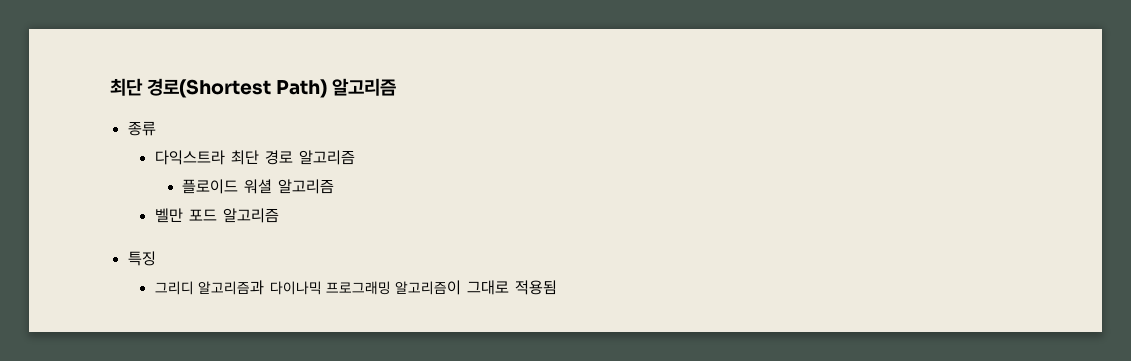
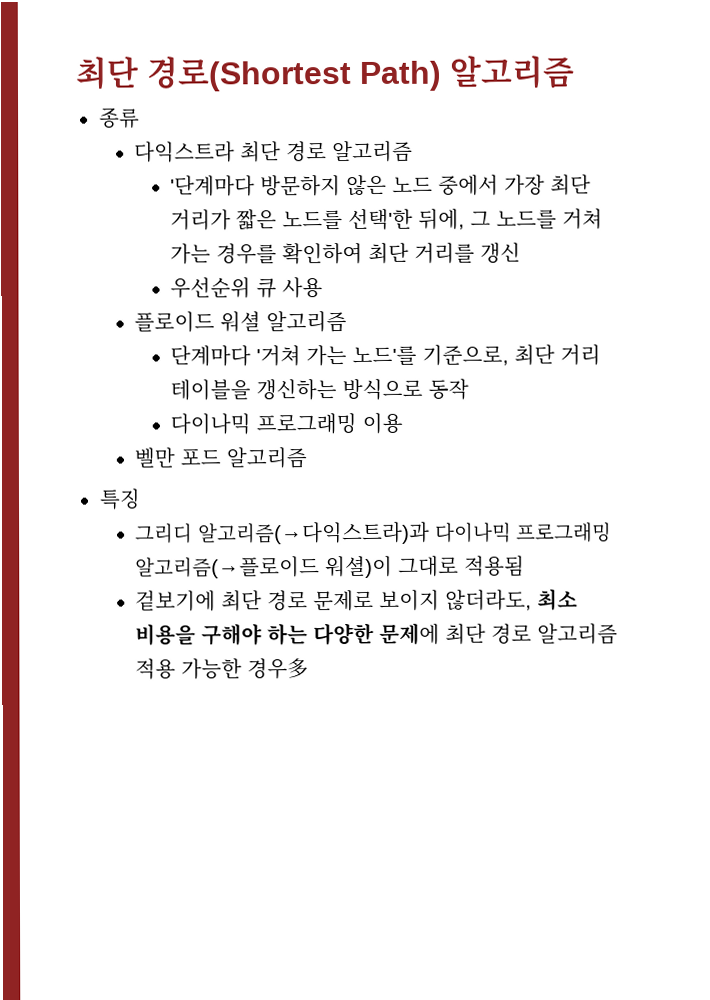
[182,179,335,194] 플로이드 워셜 알고리즘 -> [170,174,592,197] [170,208,604,231] [170,242,522,265] [170,277,324,299] [134,311,348,333] [170,344,602,367] [170,378,470,401] [170,412,404,435] '단계마다 방문하지 않은 노드 중에서 가장 최단 거리가 짧은 노드를 선택'한 뒤에, 그 노드를 거쳐 가는 경우를 확인하여 최단 거리를 갱신 // 우선순위 큐 사용 // 플로이드 워셜 알고리즘 // 단계마다 '거쳐 가는 노드'를 기준으로, 최단 거리 테이블을 갱신하는 방식으로 동작 // 다이나믹 프로그래밍 이용
[197,280,461,295] 알고리즘과 다이나믹 프로그래밍 알고리즘이 -> [197,521,612,545] [135,555,394,579] 알고리즘(→다익스트라)과 다이나믹 프로그래밍 알고리즘(→플로이드 워셜)이
(557, 287) none -> [135,588,579,612] [135,622,619,646] [135,658,310,680] // 겉보기에 최단 경로 문제로 보이지 않더라도, 최소 비용을 구해야 하는 다양한 문제에 최단 경로 알고리즘 적용 가능한 경우多

